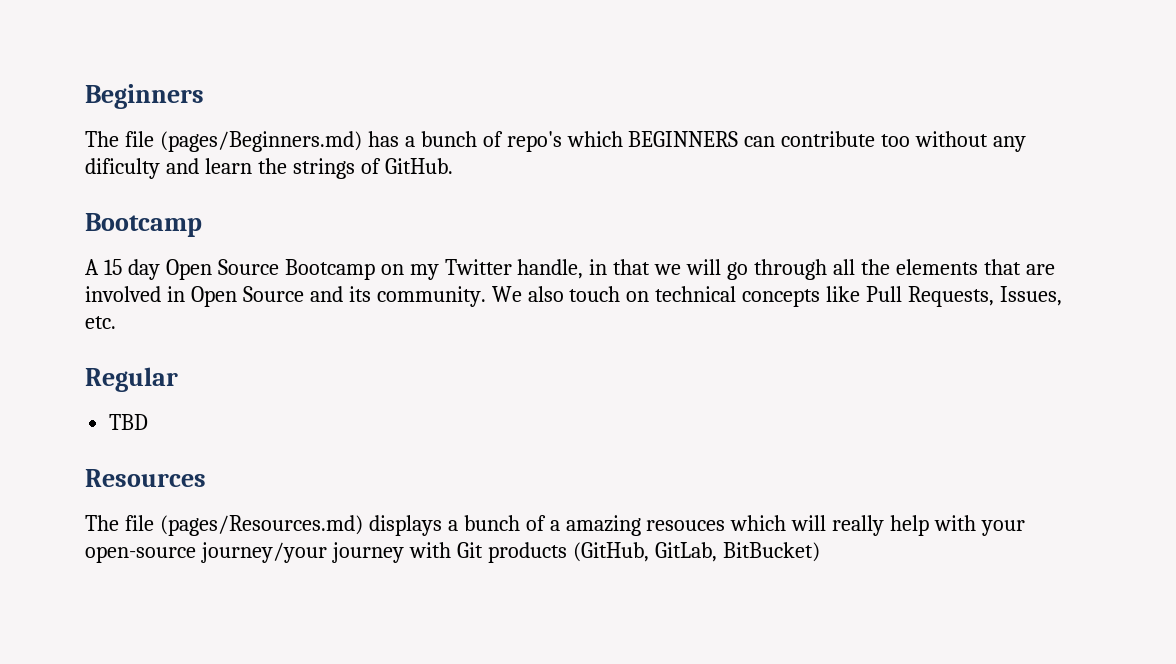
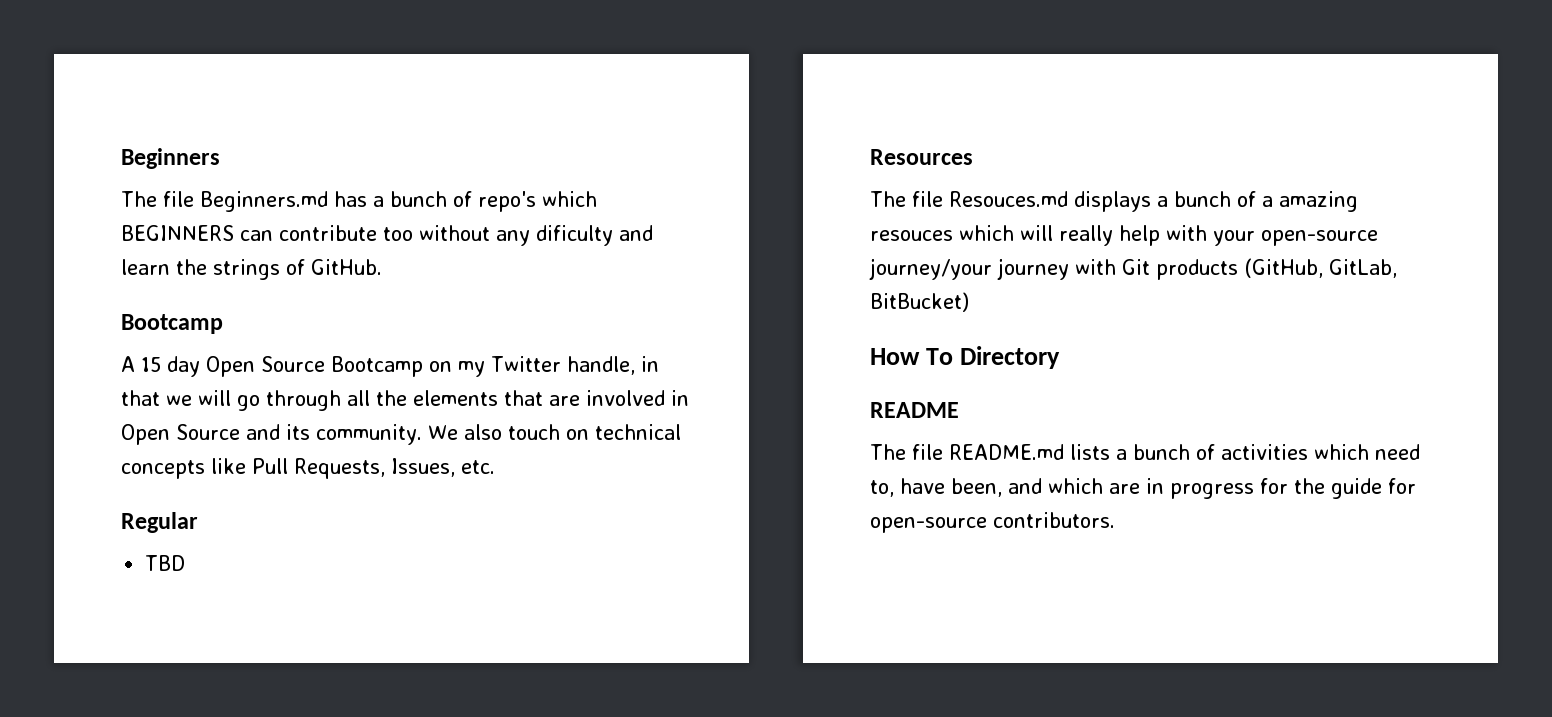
[159,131,362,152] (pages/Beginners.md) -> [200,191,328,212] Beginners.md
[159,515,363,536] (pages/Resources.md) -> [949,191,1068,207] Resouces.md
(820, 552) none -> [870,346,1060,369] [870,402,959,418] [870,444,1420,460] [870,478,1416,499] [870,512,1115,533] // How To Directory // README // The file README.md lists a bunch of activities which need to, have been, and which are in progress for the guide for open-source contributors.

